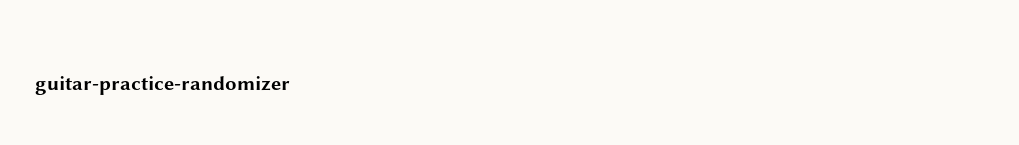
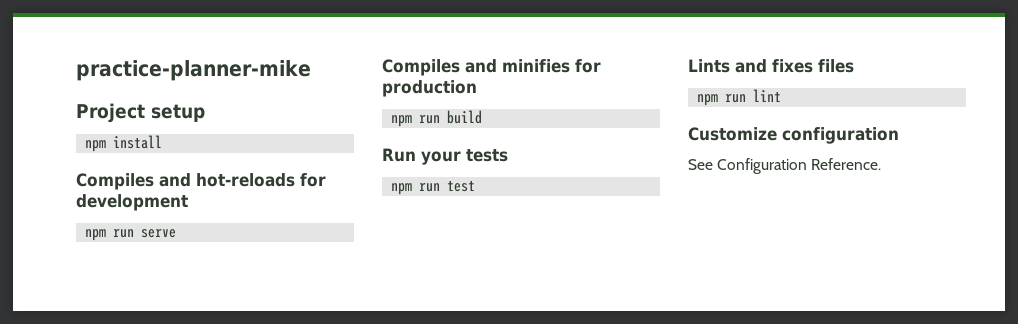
[35,76,290,95] guitar-practice-randomizer -> [76,60,311,81] [76,103,205,123] [85,135,163,152] [76,173,326,190] [76,194,188,211] [85,229,177,241] [382,59,601,76] [382,80,477,97] [391,110,483,127] [382,148,508,165] [391,181,476,195] [688,59,854,73] [697,89,782,106] [688,127,899,144] [688,158,882,174] practice-planner-mike // Project setup // npm install // Compiles and hot-reloads for development // npm run serve // Compiles and minifies for production // npm run build // Run your tests // npm run test // Lints and fixes files // npm run lint // Customize configuration // See Configuration Reference.

